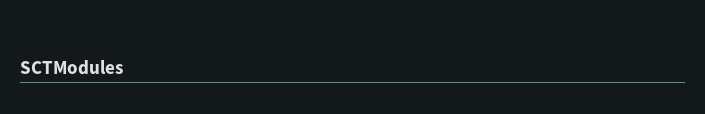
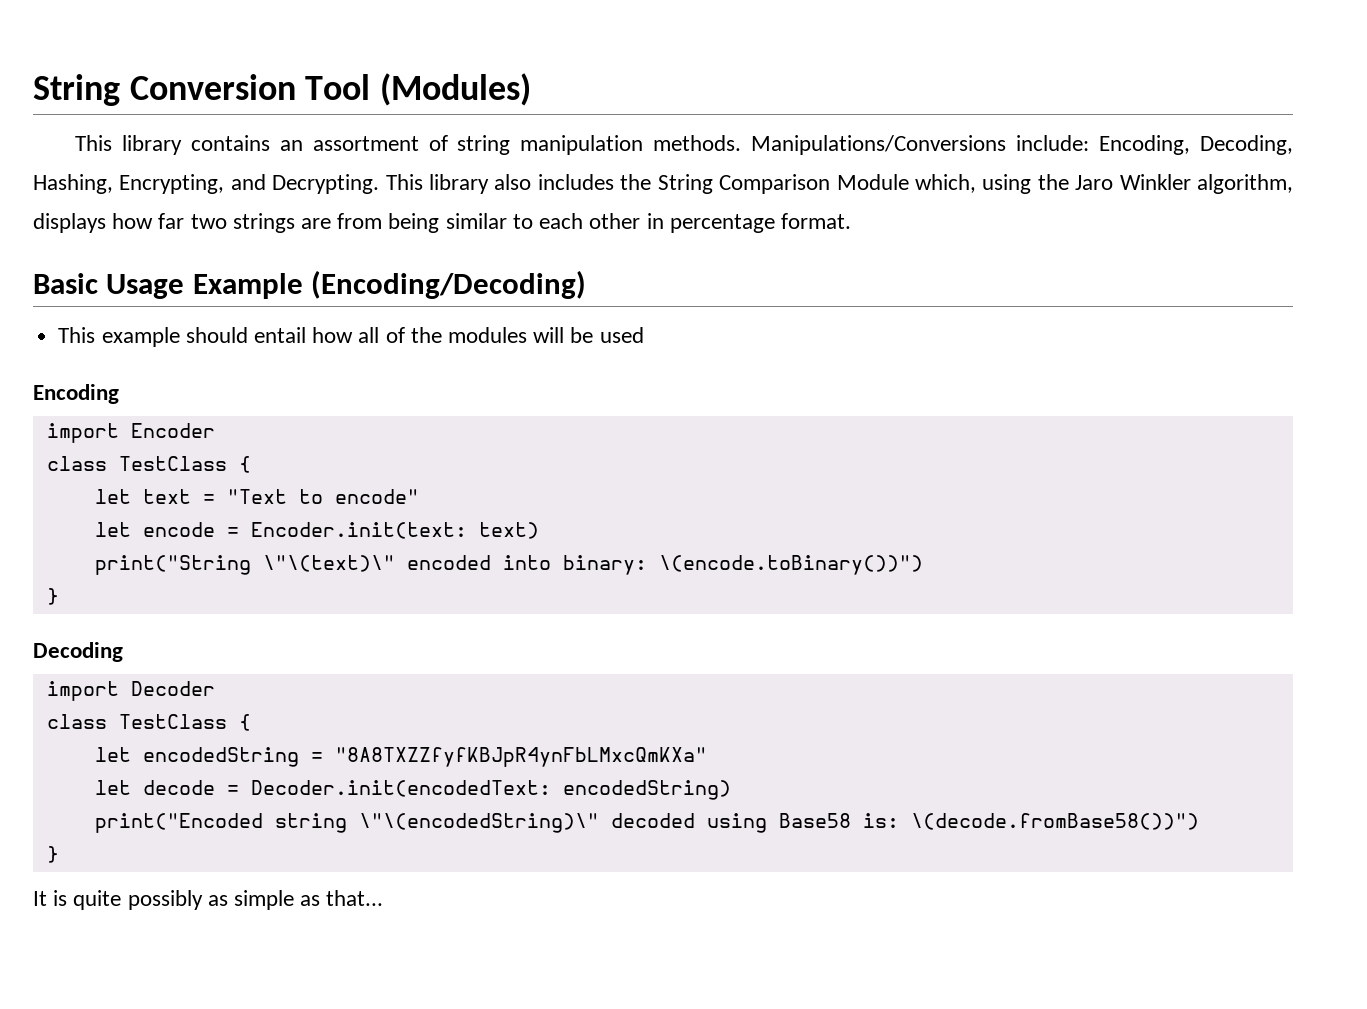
[20,60,123,75] SCTModules -> [33,73,532,106] [74,135,1293,155] [33,174,1293,194] [33,213,851,233] [33,270,587,299] [58,327,644,347] [33,384,119,404] [46,423,215,443] [46,456,251,473] [94,489,419,504] [94,522,539,539] [94,555,923,575] [46,588,59,605] [33,642,123,662] [46,681,215,701] [46,714,251,731] [94,747,707,767] [94,780,731,800] [94,813,1199,833] [46,846,59,863] [33,890,384,910] String Conversion Tool (Modules) // This library contains an assortment of string manipulation methods. Manipulations/Conversions include: Encoding, Decoding, Hashing, Encrypting, and Decrypting. This library also includes the String Comparison Module which, using the Jaro Winkler algorithm, displays how far two strings are from being similar to each other in percentage format. // Basic Usage Example (Encoding/Decoding) // This example should entail how all of the modules will be used // Encoding // import Encoder // class TestClass { // let text = "Text to encode" // let encode = Encoder.init(text: text) // print("String \"\(text)\" encoded into binary: \(encode.toBinary())") // } // Decoding // import Decoder // class TestClass { // let encodedString = "8A8TXZZfyfKBJpR4ynFbLMxcQmKXa" // let decode = Decoder.init(encodedText: encodedString) // print("Encoded string \"\(encodedString)\" decoded using Base58 is: \(decode.fromBase58())") // } // It is quite possibly as simple as that...

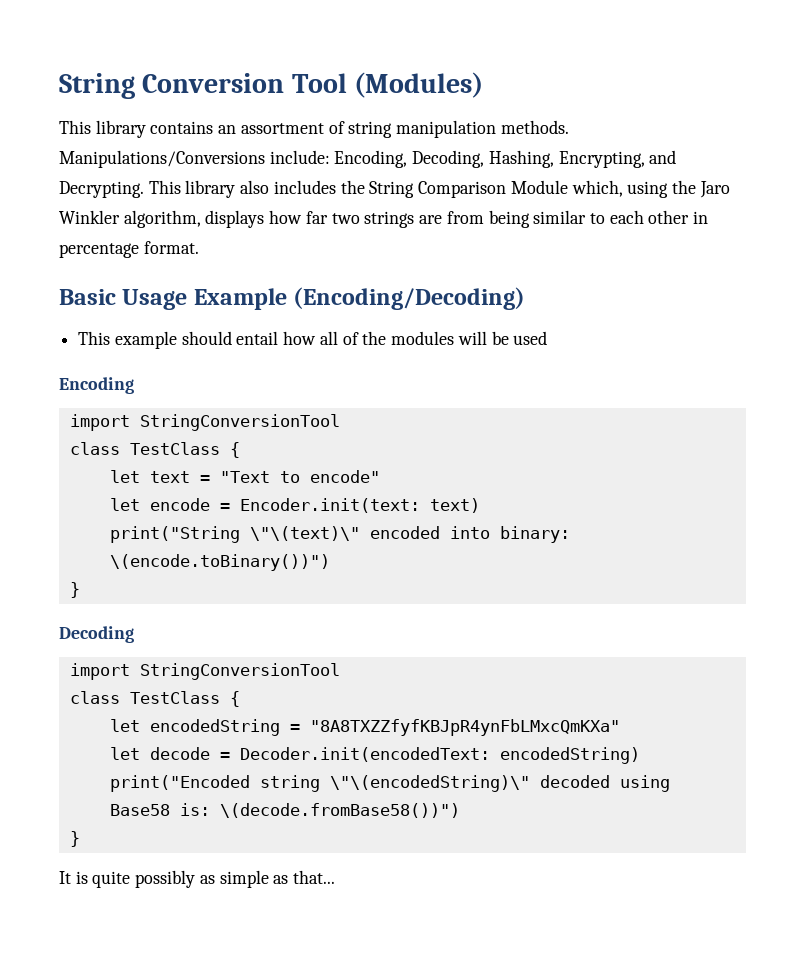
[130,423,215,438] Encoder -> [139,414,340,431] StringConversionTool
[130,681,215,696] Decoder -> [139,663,340,680] StringConversionTool

